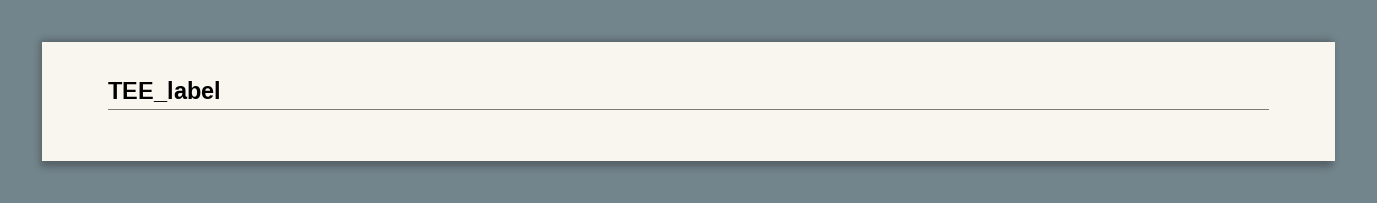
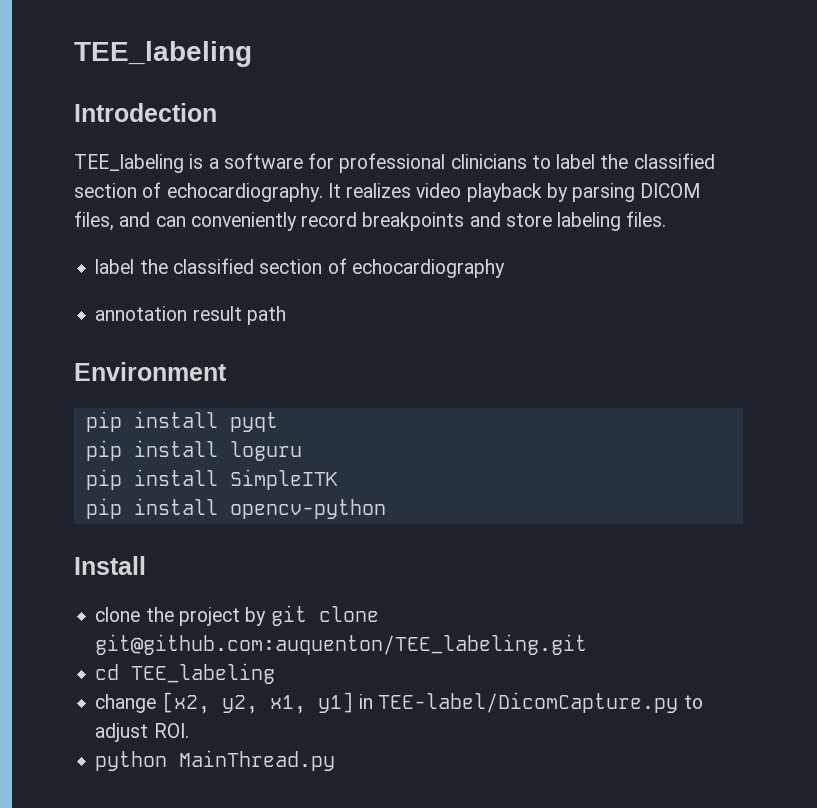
[108,81,221,102] TEE_label -> [74,41,252,67] [74,103,217,122] [74,153,715,173] [74,182,701,202] [74,211,667,231] [95,258,505,278] [95,306,286,325] [74,362,227,381] [85,411,278,432] [85,440,302,461] [85,469,338,490] [85,498,386,519] [74,556,146,575] [95,605,379,626] [95,634,588,655] [95,663,276,684] [95,692,703,714] [95,723,189,742] [95,750,336,771] TEE_labeling // Introdection // TEE_labeling is a software for professional clinicians to label the classified section of echocardiography. It realizes video playback by parsing DICOM files, and can conveniently record breakpoints and store labeling files. // label the classified section of echocardiography // annotation result path // Environment // pip install pyqt // pip install loguru // pip install SimpleITK // pip install opencv-python // Install // clone the project by git clone git@github.com:auquenton/TEE_labeling.git // cd TEE_labeling // change [x2, y2, x1, y1] in TEE-label/DicomCapture.py to adjust ROI. // python MainThread.py

